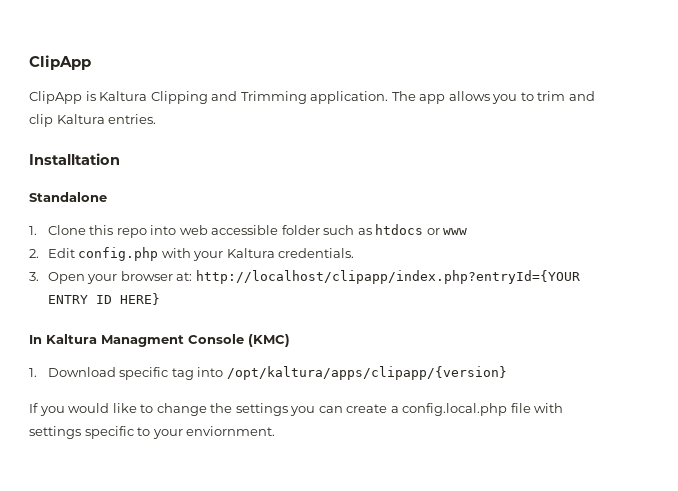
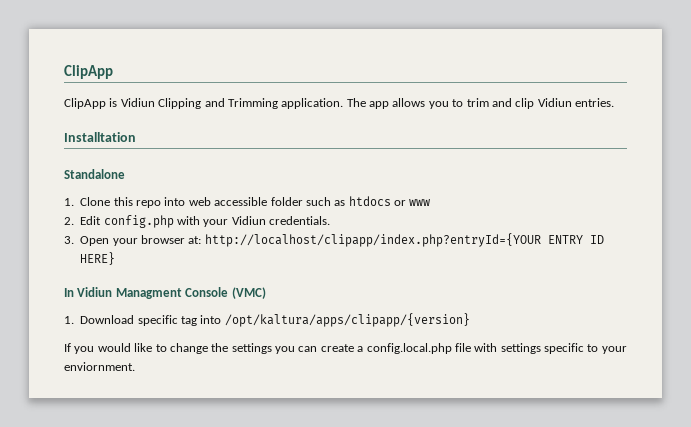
[99,91,148,101] Kaltura -> [120,98,155,107] Vidiun
[56,114,105,124] Kaltura -> [537,98,572,107] Vidiun
[226,248,275,258] Kaltura -> [231,216,266,225] Vidiun
[46,334,97,344] Kaltura -> [77,287,113,297] Vidiun
[248,334,290,347] (KMC) -> [231,287,266,299] (VMC)

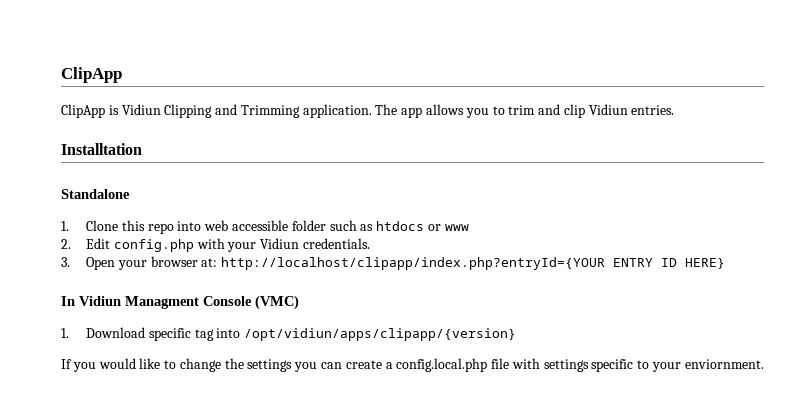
[224,313,470,327] /opt/kaltura/apps/clipapp/{version} -> [244,328,517,341] /opt/vidiun/apps/clipapp/{version}

